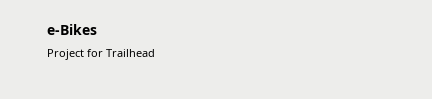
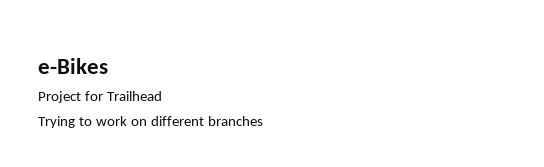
(155, 53) none -> [38,116,263,128] // Trying to work on different branches

